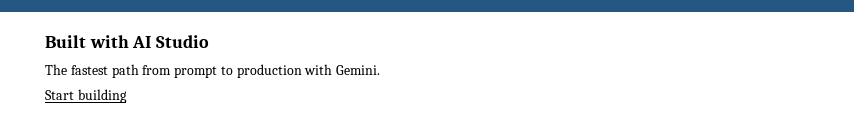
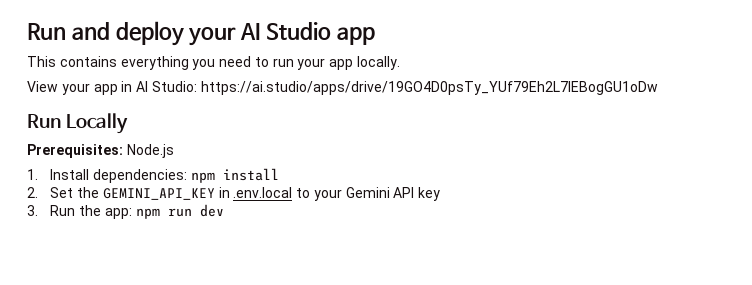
[45,35,210,48] [45,64,381,78] [45,89,127,103] Built with AI Studio // The fastest path from prompt to production with Gemini. // Start building -> [27,21,375,46] [27,56,401,70] [27,81,658,95] [27,113,128,134] [27,144,174,158] [27,168,279,183] [27,187,441,201] [27,204,224,219] Run and deploy your AI Studio app // This contains everything you need to run your app locally. // View your app in AI Studio: https://ai.studio/apps/drive/19GO4D0psTy_YUf79Eh2L7lEBogGU1oDw // Run Locally // Prerequisites: Node.js // 1. Install dependencies: npm install // 2. Set the GEMINI_API_KEY in .env.local to your Gemini API key // 3. Run the app: npm run dev

